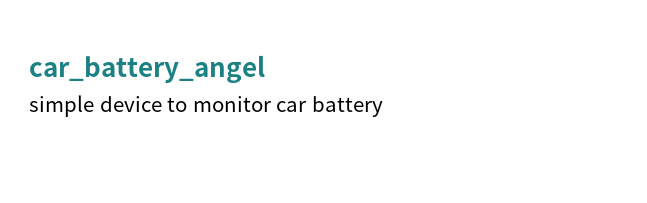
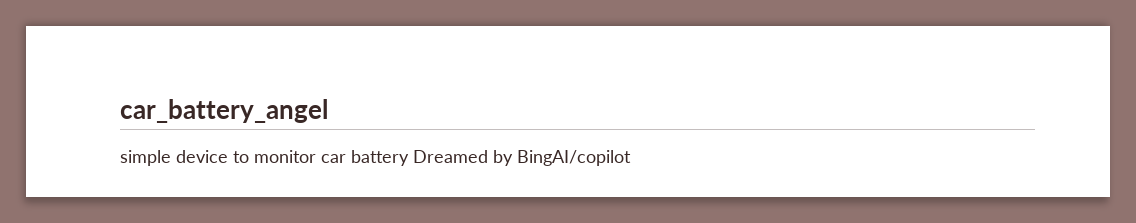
(383, 106) none -> [413,150,631,166] Dreamed by BingAI/copilot

